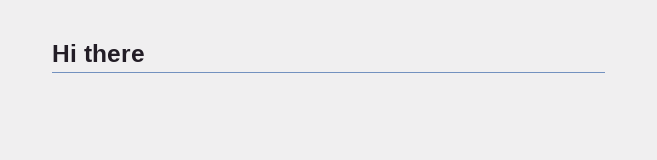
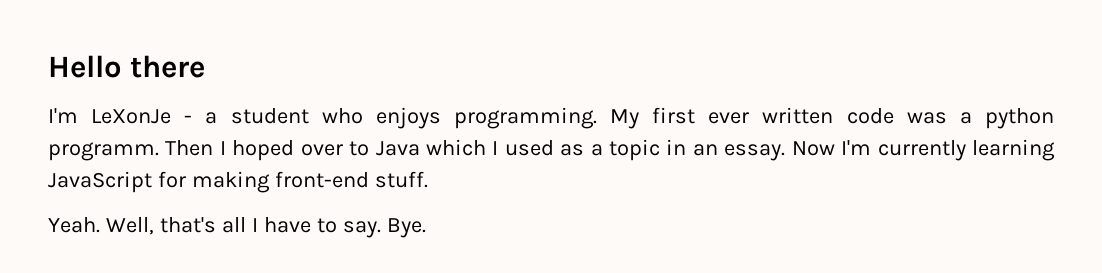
[52,44,77,62] Hi -> [48,55,122,78] Hello
(145, 53) none -> [48,107,1054,129] [48,139,1056,161] [48,171,428,193] [48,217,426,238] // I'm LeXonJe - a student who enjoys programming. My first ever written code was a python programm. Then I hoped over to Java which I used as a topic in an essay. Now I'm currently learning JavaScript for making front-end stuff. // Yeah. Well, that's all I have to say. Bye.

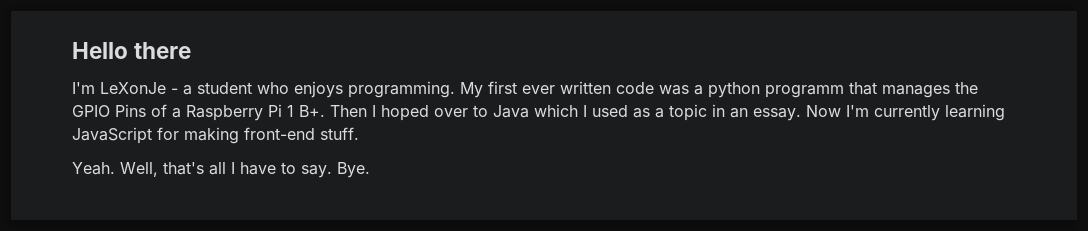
[48,142,159,161] programm. -> [765,82,978,98] [72,104,325,121] programm that manages the GPIO Pins of a Raspberry Pi 1 B+.

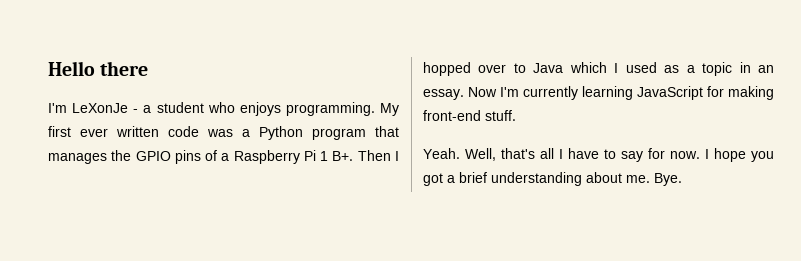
[708,82,844,98] python programm -> [259,126,366,140] Python program
[115,104,146,117] Pins -> [174,150,201,164] pins
[381,105,429,121] hoped -> [423,62,471,76] hopped
[301,165,332,178] say. -> [621,148,774,162] [423,172,650,186] say for now. I hope you got a brief understanding about me.

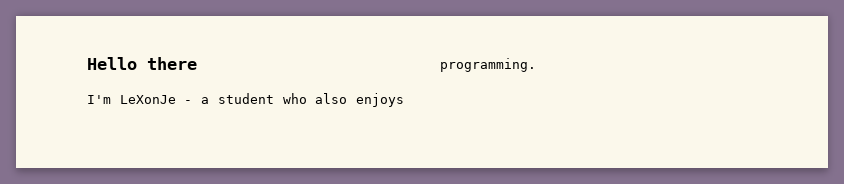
(235, 107) none -> [315,93,348,104] also
[380,103,399,116] [48,126,399,140] [48,150,399,164] [423,62,774,76] [423,86,774,100] [423,110,516,121] [423,148,774,162] [423,172,682,186] My first ever written code was a Python program that manages the GPIO pins of a Raspberry Pi 1 B+. Then I hopped over to Java which I used as a topic in an essay. Now I'm currently learning JavaScript for making front-end stuff. // Yeah. Well, that's all I have to say for now. I hope you got a brief understanding about me. Bye. -> (536, 65) none

